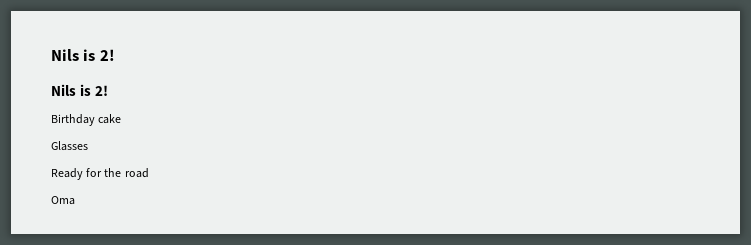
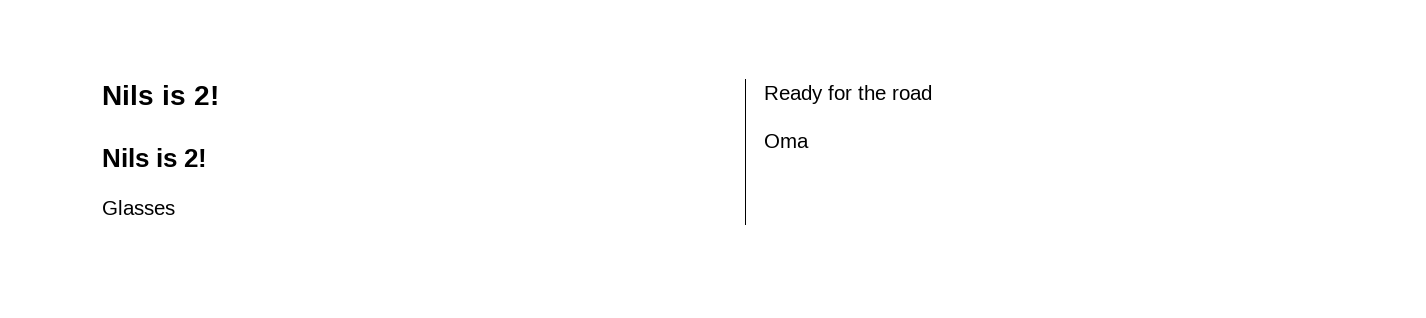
[51,114,122,126] // Birthday cake -> (208, 158) none

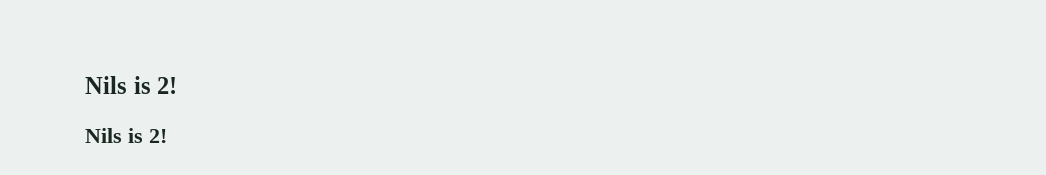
[102,200,175,215] [764,85,932,104] [764,134,809,148] // Glasses // Ready for the road // Oma -> (167, 136) none

